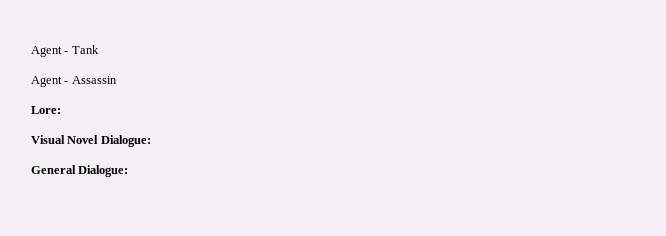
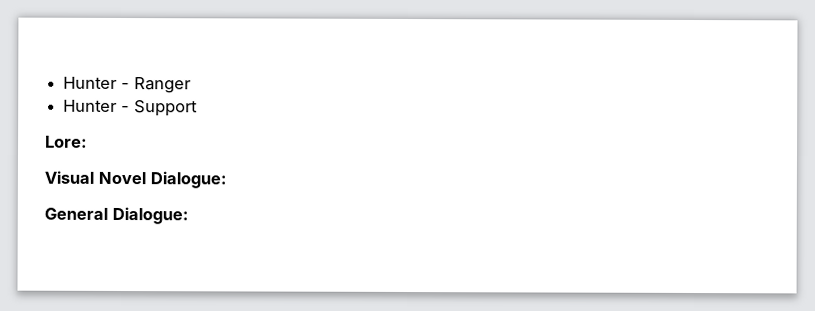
[31,45,99,57] [31,76,117,87] Agent - Tank // Agent - Assassin -> [63,76,192,94] [63,99,199,117] Hunter - Ranger // Hunter - Support

